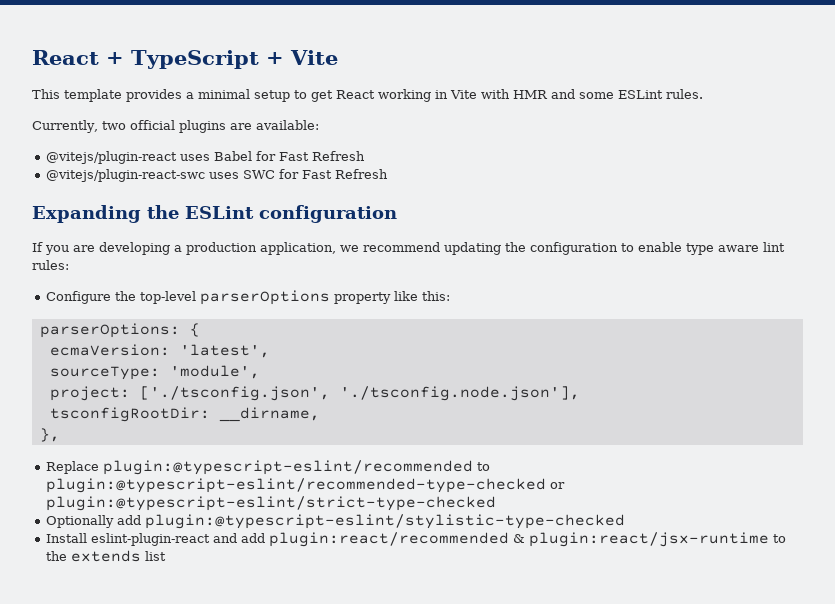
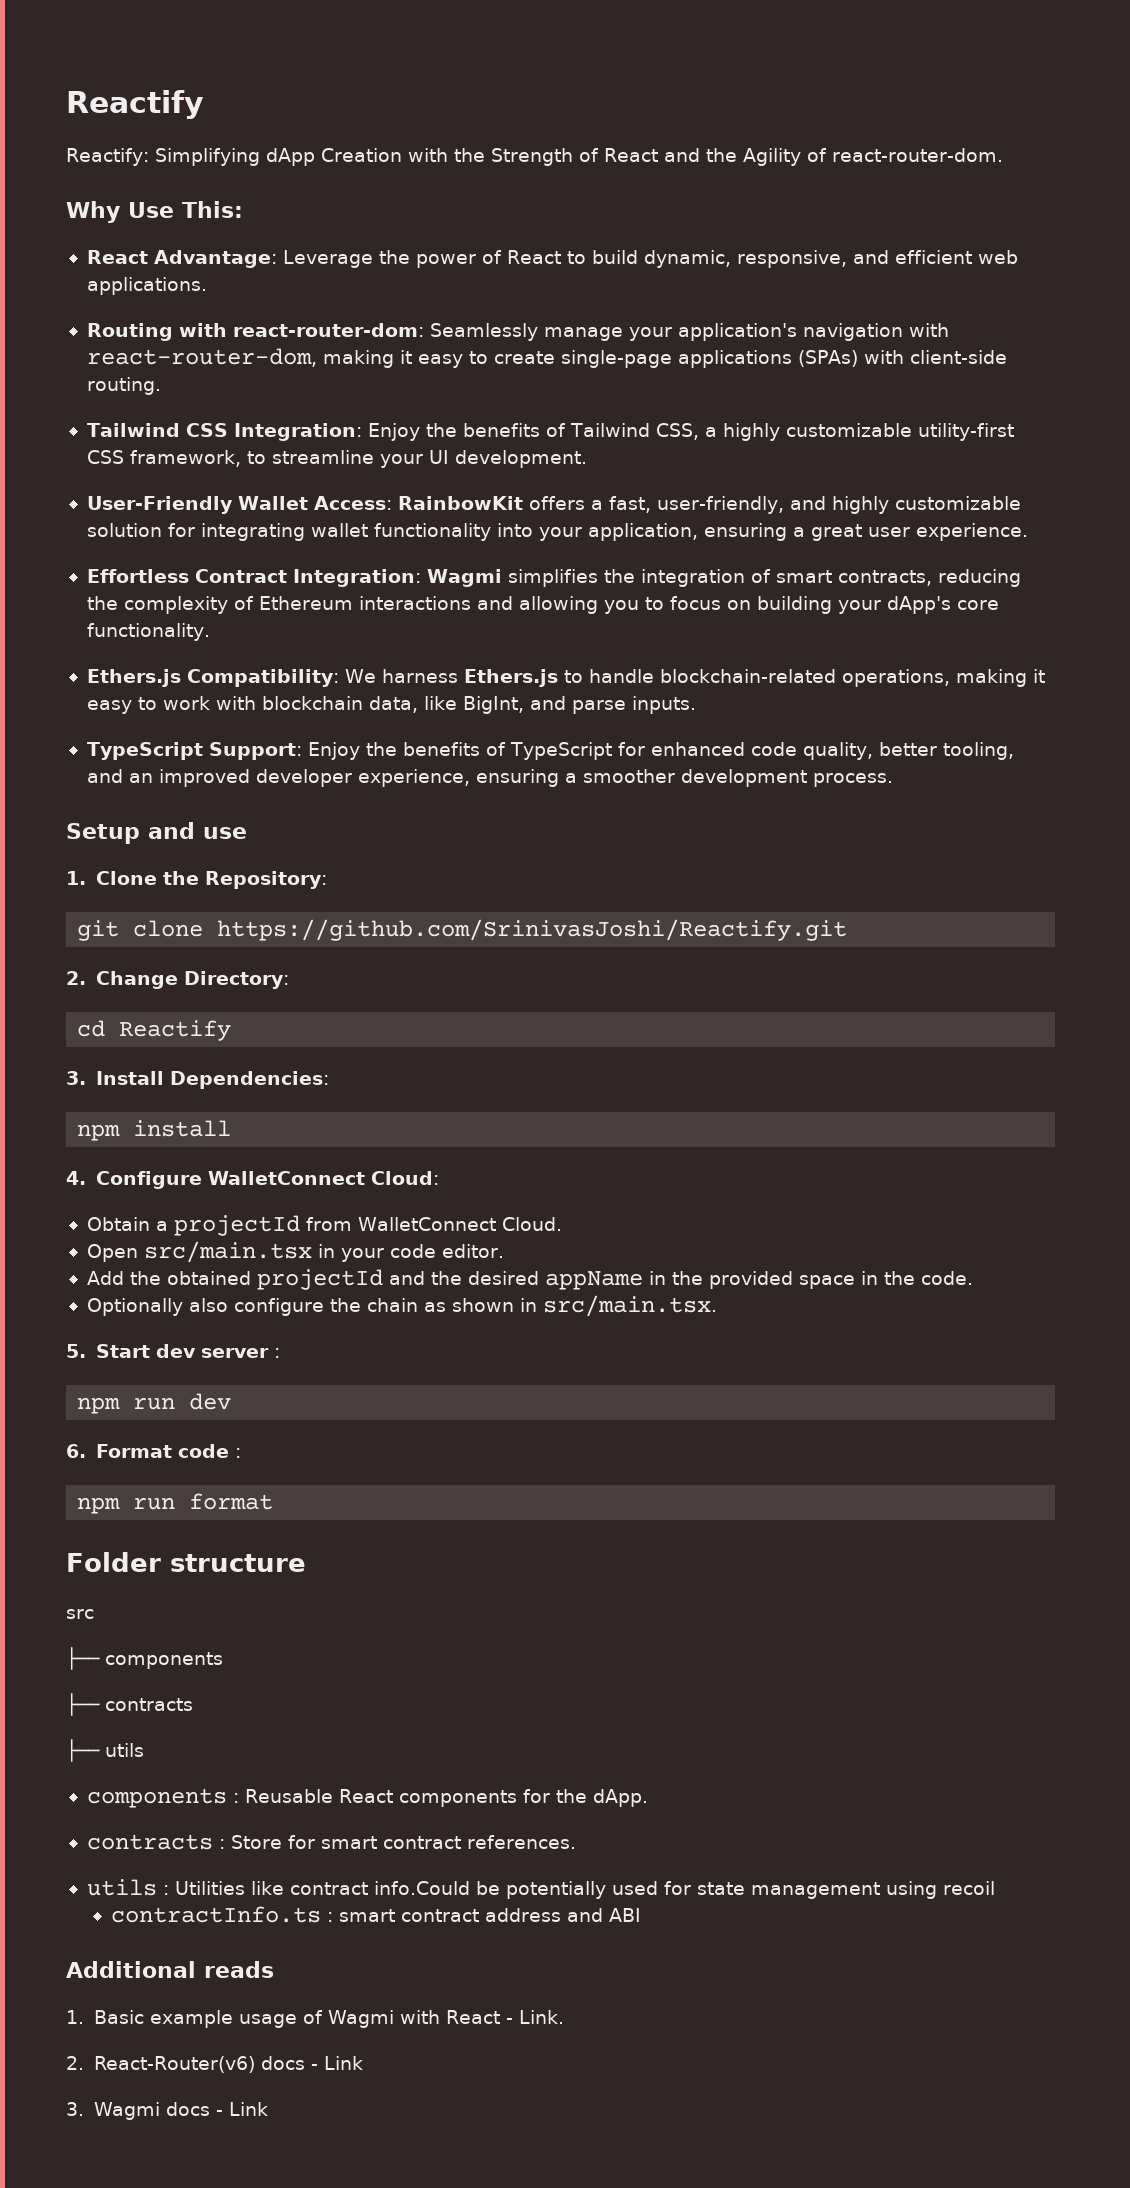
[32,50,338,69] [32,89,703,102] [32,120,319,133] [46,151,366,164] [46,169,389,182] [32,205,397,223] [32,242,785,255] [32,260,69,270] [46,290,451,305] [39,323,200,338] [49,344,270,358] [49,365,260,380] [49,386,580,401] [49,407,320,422] [39,428,60,442] [46,460,491,475] [46,478,566,493] [46,496,497,511] [46,514,626,529] [46,532,787,547] [46,550,167,562] React + TypeScript + Vite // This template provides a minimal setup to get React working in Vite with HMR and some ESLint rules. // Currently, two official plugins are available: // @vitejs/plugin-react uses Babel for Fast Refresh // @vitejs/plugin-react-swc uses SWC for Fast Refresh // Expanding the ESLint configuration // If you are developing a production application, we recommend updating the configuration to enable type aware lint rules: // Configure the top-level parserOptions property like this: // parserOptions: { // ecmaVersion: 'latest', // sourceType: 'module', // project: ['./tsconfig.json', './tsconfig.node.json'], // tsconfigRootDir: __dirname, // }, // Replace plugin:@typescript-eslint/recommended to plugin:@typescript-eslint/recommended-type-checked or plugin:@typescript-eslint/strict-type-checked // Optionally add plugin:@typescript-eslint/stylistic-type-checked // Install eslint-plugin-react and add plugin:react/recommended & plugin:react/jsx-runtime to the extends list -> [66,90,204,119] [66,148,1003,166] [66,201,243,223] [86,250,1018,268] [86,277,207,295] [86,323,949,341] [86,348,1007,368] [86,377,161,395] [86,423,1014,441] [86,450,587,468] [86,496,1021,514] [86,523,1028,541] [86,569,1021,587] [86,596,999,614] [86,623,210,641] [86,669,1045,687] [86,696,696,714] [86,742,1014,760] [86,769,893,787] [66,822,247,844] [66,871,327,889] [77,919,848,941] [66,971,289,989] [77,1020,232,1041] [66,1071,329,1089] [77,1120,232,1141] [66,1171,440,1189] [86,1215,562,1236] [86,1241,504,1263] [86,1269,973,1290] [86,1295,717,1317] [66,1344,280,1358] [77,1393,232,1414] [66,1444,242,1458] [77,1493,274,1514] [66,1552,306,1572] [66,1609,94,1619] [66,1647,223,1670] [66,1693,193,1716] [66,1739,144,1762] [86,1788,648,1808] [86,1834,576,1850] [86,1879,995,1899] [111,1906,642,1923] [66,1961,274,1978] [66,2010,565,2028] [66,2056,364,2073] [66,2102,269,2120] Reactify // Reactify: Simplifying dApp Creation with the Strength of React and the Agility of react-router-dom. // Why Use This: // React Advantage: Leverage the power of React to build dynamic, responsive, and efficient web applications. // Routing with react-router-dom: Seamlessly manage your application's navigation with react-router-dom, making it easy to create single-page applications (SPAs) with client-side routing. // Tailwind CSS Integration: Enjoy the benefits of Tailwind CSS, a highly customizable utility-first CSS framework, to streamline your UI development. // User-Friendly Wallet Access: RainbowKit offers a fast, user-friendly, and highly customizable solution for integrating wallet functionality into your application, ensuring a great user experience. // Effortless Contract Integration: Wagmi simplifies the integration of smart contracts, reducing the complexity of Ethereum interactions and allowing you to focus on building your dApp's core functionality. // Ethers.js Compatibility: We harness Ethers.js to handle blockchain-related operations, making it easy to work with blockchain data, like BigInt, and parse inputs. // TypeScript Support: Enjoy the benefits of TypeScript for enhanced code quality, better tooling, and an improved developer experience, ensuring a smoother development process. // Setup and use // 1. Clone the Repository: // git clone https://github.com/SrinivasJoshi/Reactify.git // 2. Change Directory: // cd Reactify // 3. Install Dependencies: // npm install // 4. Configure WalletConnect Cloud: // Obtain a projectId from WalletConnect Cloud. // Open src/main.tsx in your code editor. // Add the obtained projectId and the desired appName in the provided space in the code. // Optionally also configure the chain as shown in src/main.tsx. // 5. Start dev server : // npm run dev // 6. Format code : // npm run format // Folder structure // src // ├── components // ├── contracts // ├── utils // components : Reusable React components for the dApp. // contracts : Store for smart contract references. // utils : Utilities like contract info.Could be potentially used for state management using recoil // contractInfo.ts : smart contract address and ABI // Additional reads // 1. Basic example usage of Wagmi with React - Link. // 2. React-Router(v6) docs - Link // 3. Wagmi docs - Link

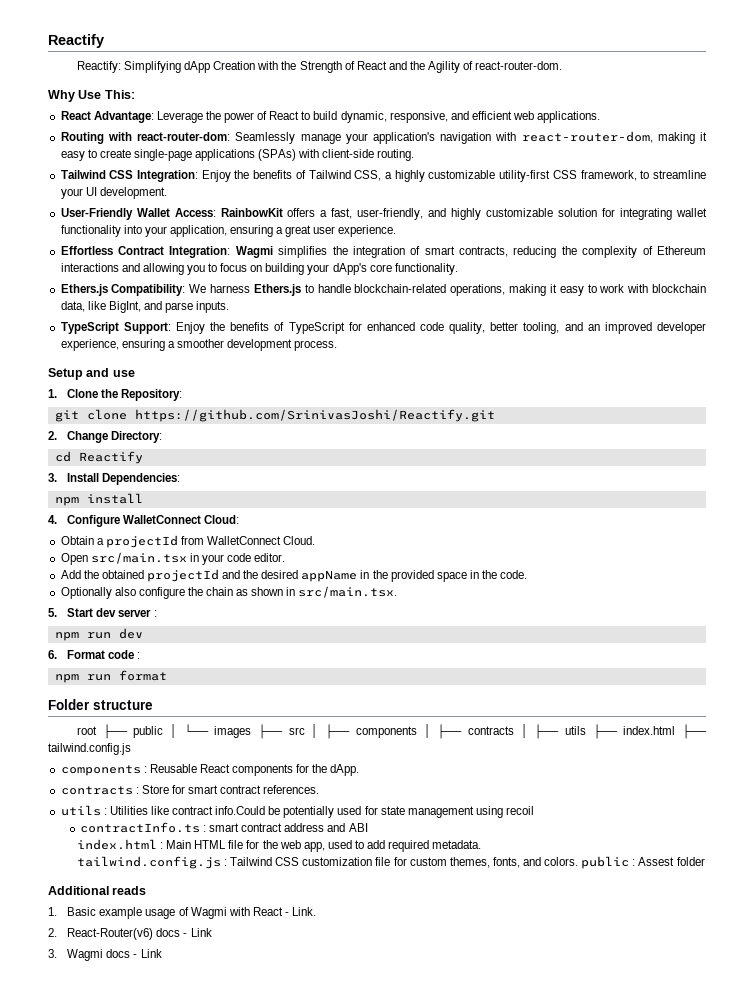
(306, 1563) none -> [76,724,284,739] root ├── public │ └── images ├──
(94, 1614) // -> [311,724,319,738] │
(223, 1660) // -> [423,724,431,738] │
(193, 1704) // -> [520,724,528,738] │
(144, 1750) none -> [592,724,707,739] [48,743,131,755] ├── index.html ├── tailwind.config.js
(642, 1915) none -> [76,839,482,852] [76,856,705,869] // index.html : Main HTML file for the web app, used to add required metadata. // tailwind.config.js : Tailwind CSS customization file for custom themes, fonts, and colors. public : Assest folder

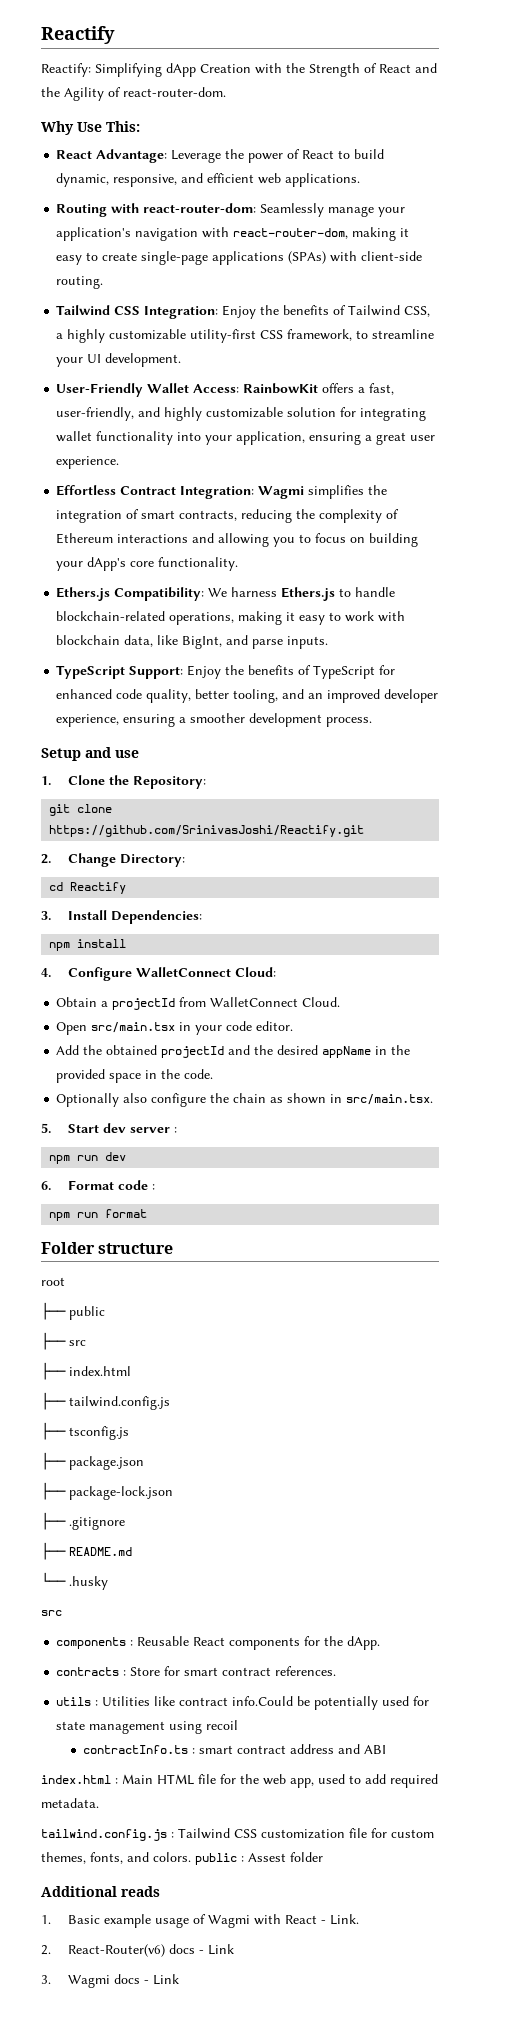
(97, 730) none -> (65, 1281) //
[169,724,252,738] │ └── images -> (105, 1313) //
[311,724,586,739] │ ├── components │ ├── contracts │ ├── utils -> (86, 1343) //
(676, 730) none -> (131, 1371) //
(131, 749) none -> [41,1422,129,1440] [41,1452,144,1470] [41,1482,173,1500] [41,1512,125,1530] [41,1542,132,1560] [41,1572,108,1590] [41,1610,62,1616] // ├── tsconfig.js // ├── package.json // ├── package-lock.json // ├── .gitignore // ├── README.md // └── .husky // src

